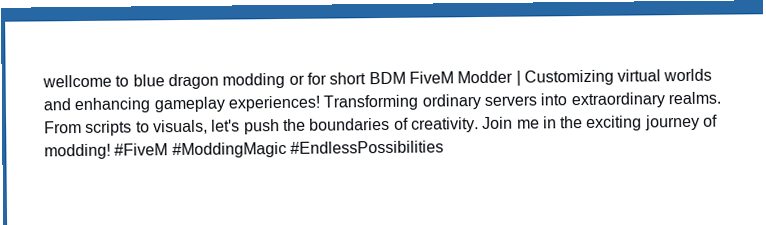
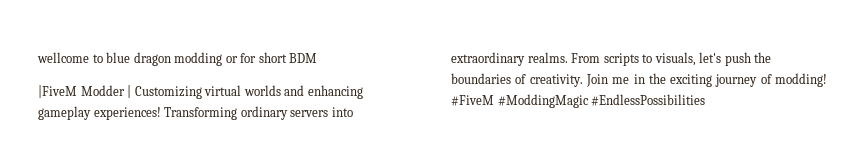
[408,71,454,84] FiveM -> [38,85,77,98] // |FiveM

